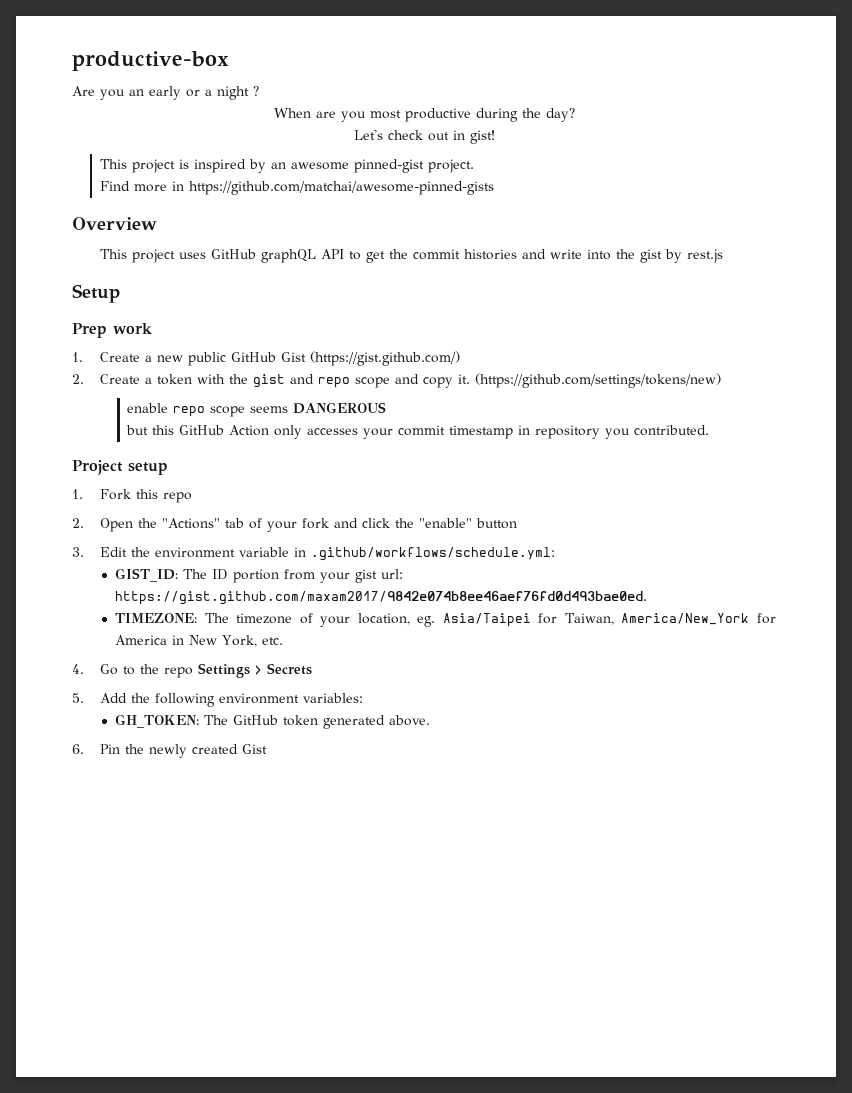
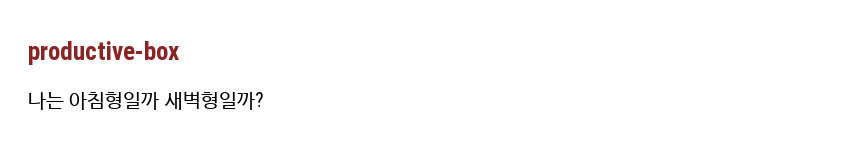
[72,86,259,100] [273,108,575,122] [353,129,495,144] [99,159,474,173] [99,181,494,195] [72,217,157,230] [100,249,724,263] [72,284,120,303] [72,323,152,338] [72,351,460,366] [72,373,721,388] [127,402,387,417] [126,425,710,439] [72,460,168,475] [72,489,192,503] [72,518,517,532] [72,547,555,561] [115,568,404,583] [115,591,648,605] [115,613,777,627] [115,635,283,647] [72,663,312,678] [72,693,363,707] [115,714,431,729] [72,744,267,758] Are you an early or a night ? // When are you most productive during the day? // Let's check out in gist! // This project is inspired by an awesome pinned-gist project. // Find more in https://github.com/matchai/awesome-pinned-gists // Overview // This project uses GitHub graphQL API to get the commit histories and write into the gist by rest.js // Setup // Prep work // 1. Create a new public GitHub Gist (https://gist.github.com/) // 2. Create a token with the gist and repo scope and copy it. (https://github.com/settings/tokens/new) // enable repo scope seems DANGEROUS // but this GitHub Action only accesses your commit timestamp in repository you contributed. // Project setup // 1. Fork this repo // 2. Open the "Actions" tab of your fork and click the "enable" button // 3. Edit the environment variable in .github/workflows/schedule.yml: // GIST_ID: The ID portion from your gist url: https://gist.github.com/maxam2017/9842e074b8ee46aef76fd0d493bae0ed. // TIMEZONE: The timezone of your location, eg. Asia/Taipei for Taiwan, America/New_York for America in New York, etc. // 4. Go to the repo Settings > Secrets // 5. Add the following environment variables: // GH_TOKEN: The GitHub token generated above. // 6. Pin the newly created Gist -> [28,91,264,110] 나는 아침형일까 새벽형일까?

